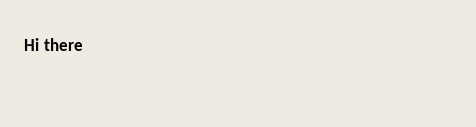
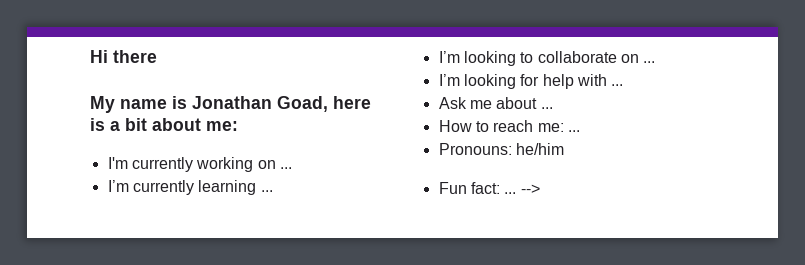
(83, 44) none -> [90,96,371,113] [90,118,238,131] [107,157,292,172] [107,180,273,195] [438,51,656,66] [438,74,624,89] [438,97,553,109] [438,120,580,132] [438,143,564,155] [438,182,540,194] // My name is Jonathan Goad, here is a bit about me: // I'm currently working on ... // I’m currently learning ... // I’m looking to collaborate on ... // I’m looking for help with ... // Ask me about ... // How to reach me: ... // Pronouns: he/him // Fun fact: ... -->

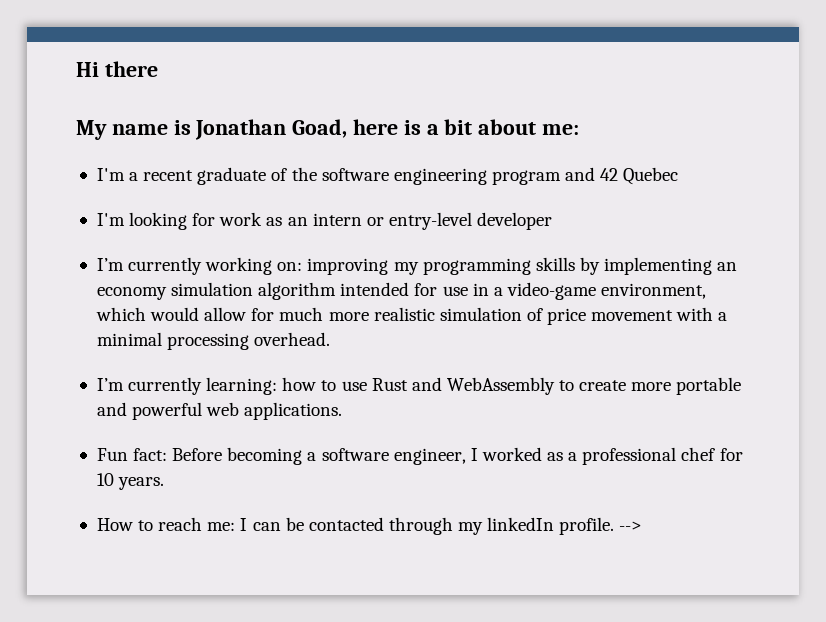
[131,157,292,172] [107,180,273,195] [438,51,656,66] [438,74,624,89] [438,97,553,109] [438,120,580,132] [438,143,564,155] [438,182,517,194] currently working on ... // I’m currently learning ... // I’m looking to collaborate on ... // I’m looking for help with ... // Ask me about ... // How to reach me: ... // Pronouns: he/him // Fun fact: ... -> [129,167,679,185] [96,212,553,230] [96,257,738,275] [96,282,707,300] [95,307,728,325] [96,332,331,350] [96,377,742,395] [96,402,343,420] [96,447,743,465] [96,473,165,490] [96,517,615,535] a recent graduate of the software engineering program and 42 Quebec // I'm looking for work as an intern or entry-level developer // I’m currently working on: improving my programming skills by implementing an economy simulation algorithm intended for use in a video-game environment, which would allow for much more realistic simulation of price movement with a minimal processing overhead. // I’m currently learning: how to use Rust and WebAssembly to create more portable and powerful web applications. // Fun fact: Before becoming a software engineer, I worked as a professional chef for 10 years. // How to reach me: I can be contacted through my linkedIn profile.

